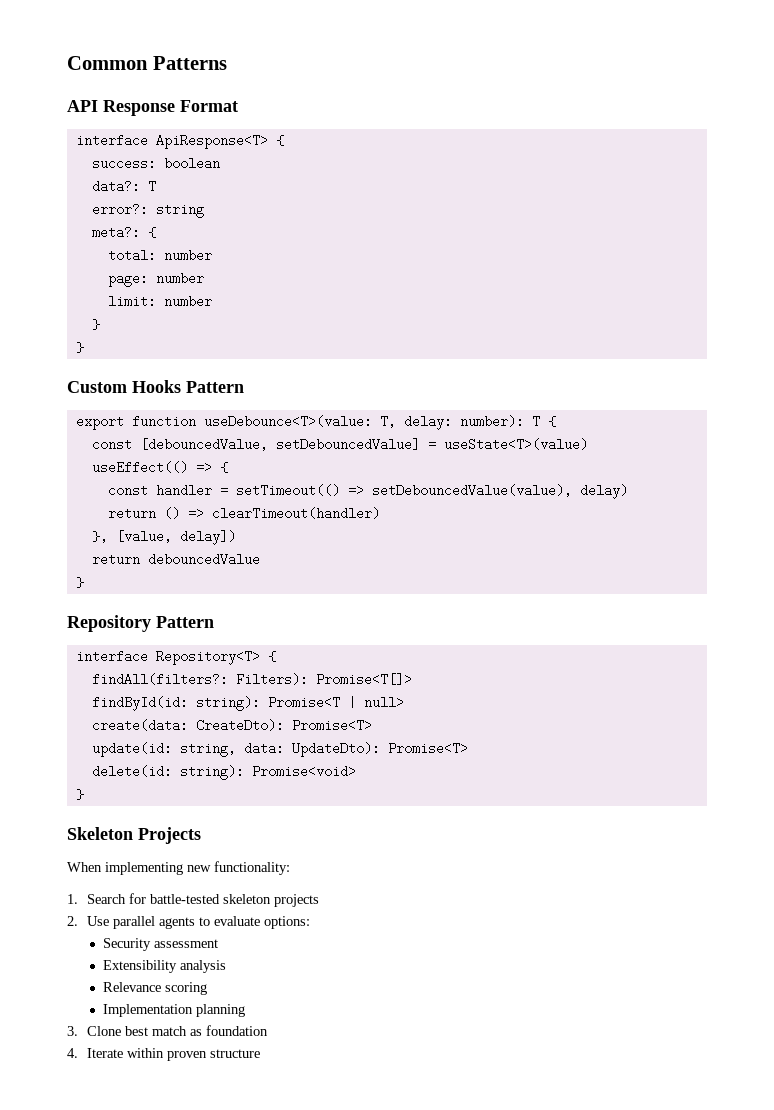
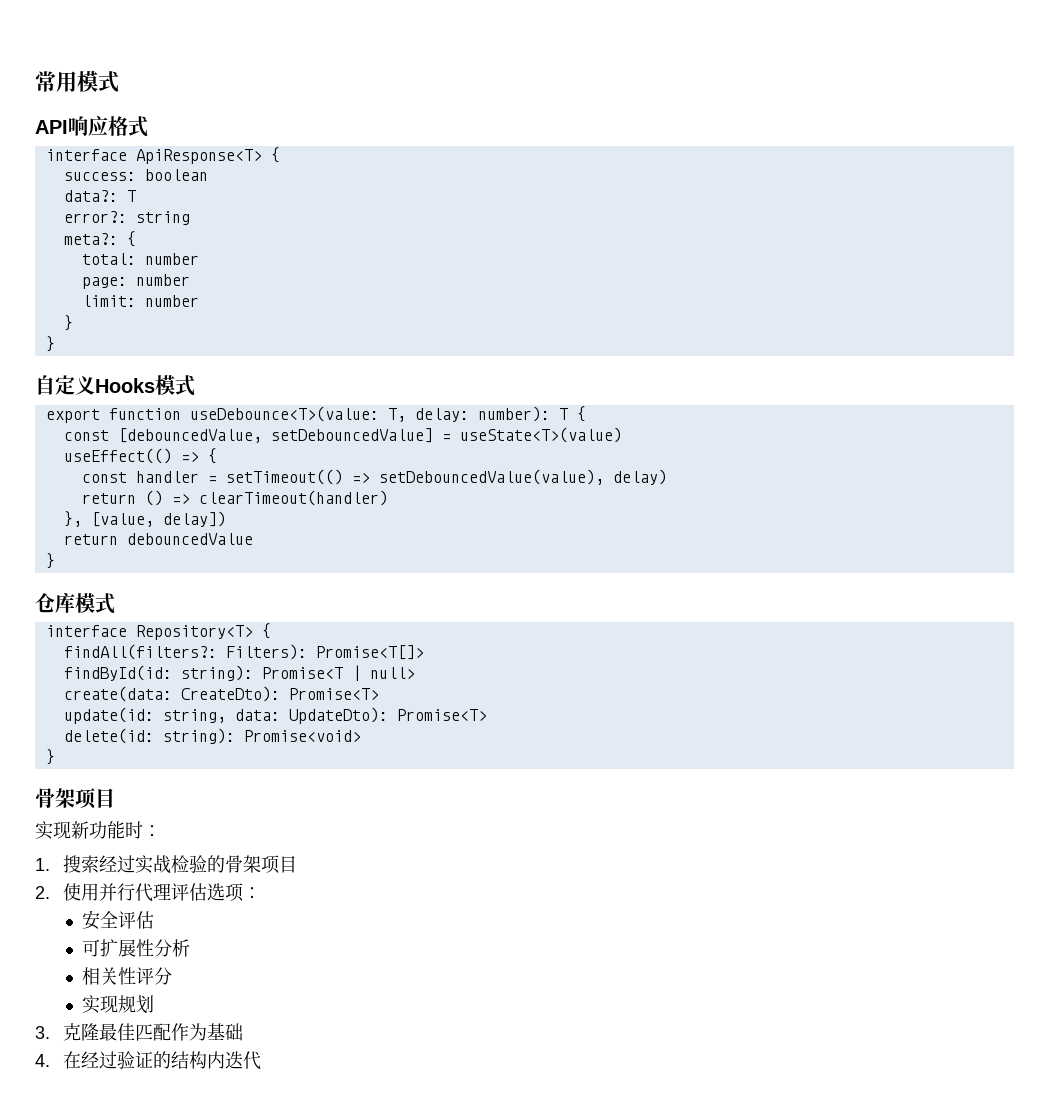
[67,56,227,70] Common Patterns -> [35,71,119,93] 常用模式
[103,100,238,116] Response Format -> [68,116,148,137] 响应格式
[67,380,244,393] Custom Hooks Pattern -> [35,375,195,396] 自定义Hooks模式
[67,615,214,632] Repository Pattern -> [35,592,115,614] 仓库模式
[67,827,201,844] [67,861,290,875] [67,893,319,907] [67,916,310,929] [102,938,218,951] [102,960,226,973] [102,982,207,995] [102,1004,245,1017] [67,1025,268,1036] [67,1048,260,1061] Skeleton Projects // When implementing new functionality: // 1. Search for battle-tested skeleton projects // 2. Use parallel agents to evaluate options: // Security assessment // Extensibility analysis // Relevance scoring // Implementation planning // 3. Clone best match as foundation // 4. Iterate within proven structure -> [35,788,115,809] [35,821,161,840] [35,855,297,874] [35,883,261,902] [82,910,155,930] [82,939,191,957] [82,967,173,985] [82,995,155,1014] [35,1023,243,1041] [35,1051,261,1070] 骨架项目 // 实现新功能时： // 1.搜索经过实战检验的骨架项目 // 2.使用并行代理评估选项： // 安全评估 // 可扩展性分析 // 相关性评分 // 实现规划 // 3.克隆最佳匹配作为基础 // 4.在经过验证的结构内迭代

